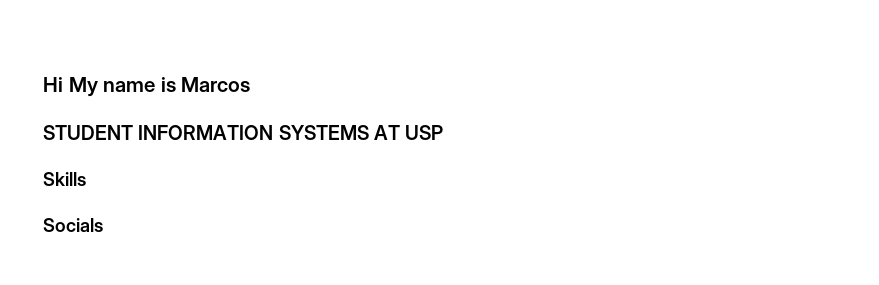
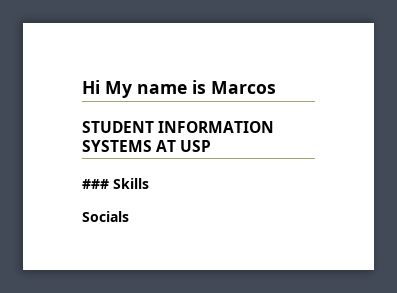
(444, 132) none -> [82,179,109,189] ###

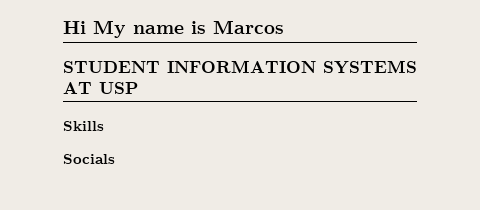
[82,179,109,189] ### -> (138, 88) none

